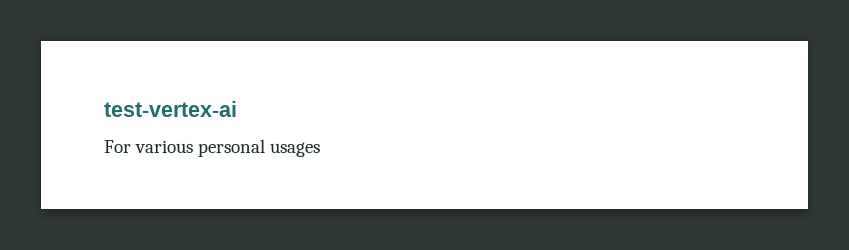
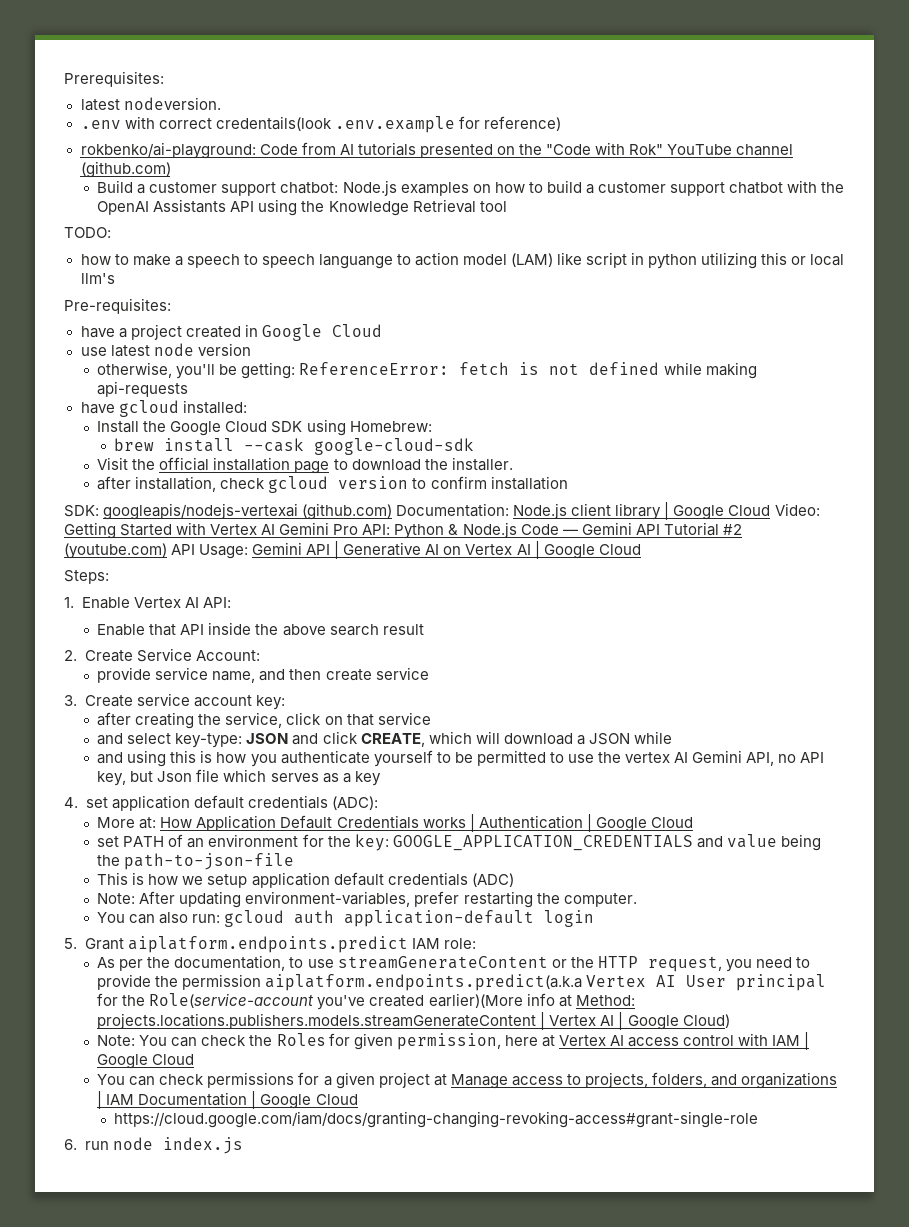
[104,101,237,117] [104,139,321,157] test-vertex-ai // For various personal usages -> [64,71,164,87] [80,97,221,111] [80,116,561,133] [80,142,794,159] [80,161,171,178] [97,180,845,196] [97,199,507,216] [64,227,111,238] [80,252,845,269] [80,273,115,284] [64,298,171,314] [80,324,382,341] [80,343,251,357] [97,362,757,379] [97,381,189,397] [80,400,247,417] [97,419,432,436] [114,438,475,455] [97,457,513,474] [97,476,568,493] [64,502,820,520] [64,522,742,539] [64,541,641,559] [64,570,109,584] [64,597,231,609] [97,622,424,636] [64,648,260,662] [97,667,429,683] [64,693,285,710] [97,712,431,729] [97,731,672,748] [97,750,825,767] [97,769,381,786] [64,795,378,811] [97,814,693,832] [97,834,821,851] [97,853,295,870] [97,872,514,888] [97,891,637,908] [97,910,595,927] [64,936,476,953] [97,955,810,972] [97,974,827,991] [97,993,635,1010] [97,1012,730,1030] [97,1032,810,1050] [97,1054,195,1069] [97,1072,838,1089] [97,1091,358,1109] [114,1111,759,1128] [64,1137,243,1154] Prerequisites: // latest nodeversion. // .env with correct credentails(look .env.example for reference) // rokbenko/ai-playground: Code from AI tutorials presented on the "Code with Rok" YouTube channel (github.com) // Build a customer support chatbot: Node.js examples on how to build a customer support chatbot with the OpenAI Assistants API using the Knowledge Retrieval tool // TODO: // how to make a speech to speech languange to action model (LAM) like script in python utilizing this or local llm's // Pre-requisites: // have a project created in Google Cloud // use latest node version // otherwise, you'll be getting: ReferenceError: fetch is not defined while making api-requests // have gcloud installed: // Install the Google Cloud SDK using Homebrew: // brew install --cask google-cloud-sdk // Visit the official installation page to download the installer. // after installation, check gcloud version to confirm installation // SDK: googleapis/nodejs-vertexai (github.com) Documentation: Node.js client library | Google Cloud Video: Getting Started with Vertex AI Gemini Pro API: Python & Node.js Code — Gemini API Tutorial #2 (youtube.com) API Usage: Gemini API | Generative AI on Vertex AI | Google Cloud // Steps: // 1. Enable Vertex AI API: // Enable that API inside the above search result // 2. Create Service Account: // provide service name, and then create service // 3. Create service account key: // after creating the service, click on that service // and select key-type: JSON and click CREATE, which will download a JSON while // and using this is how you authenticate yourself to be permitted to use the vertex AI Gemini API, no API key, but Json file which serves as a key // 4. set application default credentials (ADC): // More at: How Application Default Credentials works | Authentication | Google Cloud // set PATH of an environment for the key: GOOGLE_APPLICATION_CREDENTIALS and value being the path-to-json-file // This is how we setup application default credentials (ADC) // Note: After updating environment-variables, prefer restarting the computer. // You can also run: gcloud auth application-default login // 5. Grant aiplatform.endpoints.predict IAM role: // As per the documentation, to use streamGenerateContent or the HTTP request, you need to provide the permission aiplatform.endpoints.predict(a.k.a Vertex AI User principal for the Role(service-account you've created earlier)(More info at Method: projects.locations.publishers.models.streamGenerateContent | Vertex AI | Google Cloud) // Note: You can check the Roles for given permission, here at Vertex AI access control with IAM | Google Cloud // You can check permissions for a given project at Manage access to projects, folders, and organizations | IAM Documentation | Google Cloud // https://cloud.google.com/iam/docs/granting-changing-revoking-access#grant-single-role // 6. run node index.js

